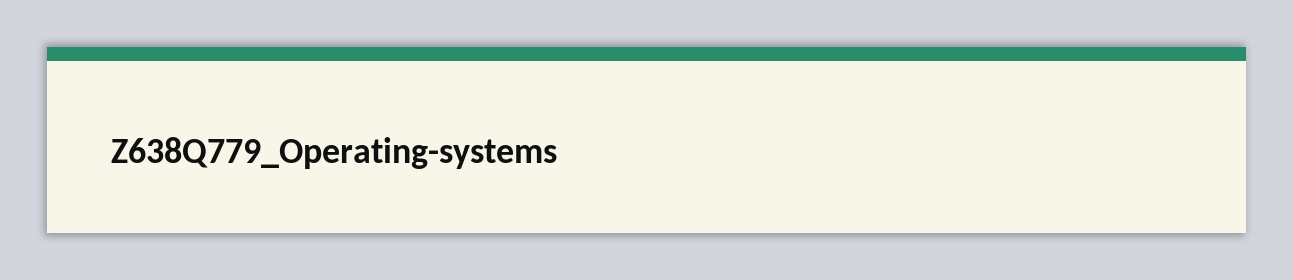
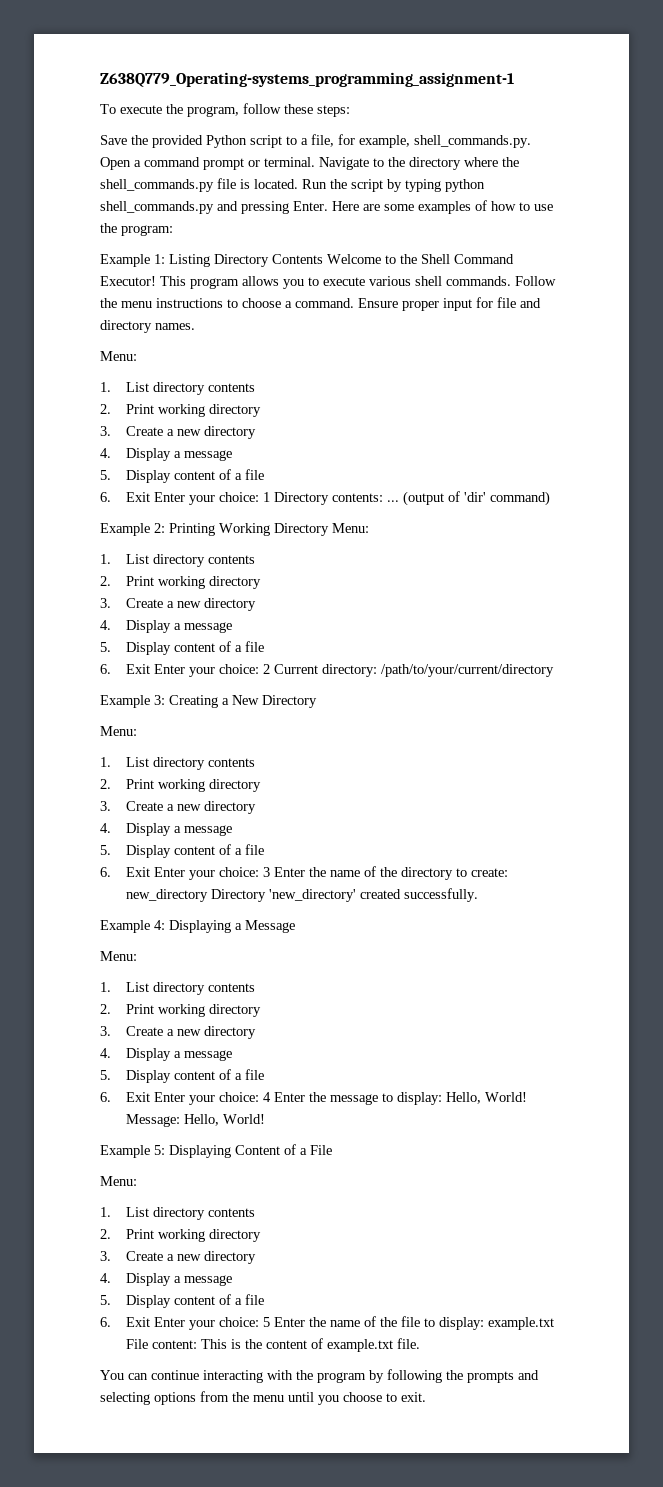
[111,137,557,169] Z638Q779_Operating-systems -> [100,72,514,87] [100,103,350,117] [100,134,531,148] [100,157,519,170] [100,178,485,192] [100,200,553,214] [100,223,173,236] [100,254,514,267] [100,276,556,289] [100,297,541,311] [100,320,195,333] [100,351,137,361] [100,382,256,395] [100,404,262,417] [100,426,257,439] [100,448,233,461] [100,469,265,483] [100,491,551,506] [100,523,369,536] [100,554,256,567] [100,576,262,589] [100,598,257,611] [100,620,233,633] [100,641,265,655] [100,664,555,677] [100,695,317,708] [100,726,137,736] [100,757,256,770] [100,779,262,792] [100,801,257,814] [100,823,233,836] [100,844,265,858] [100,866,509,880] [126,888,479,902] [100,920,295,933] [100,951,137,961] [100,982,256,995] [100,1004,262,1017] [100,1026,257,1039] [100,1048,233,1061] [100,1069,265,1083] [100,1092,528,1105] [126,1114,266,1127] [100,1144,332,1158] [100,1176,137,1186] [100,1207,256,1220] [100,1229,262,1242] [100,1251,257,1264] [100,1273,233,1286] [100,1294,265,1308] [100,1316,555,1330] [126,1338,421,1352] [100,1369,539,1383] [100,1391,426,1405] Z638Q779_Operating-systems_programming_assignment-1 // To execute the program, follow these steps: // Save the provided Python script to a file, for example, shell_commands.py. Open a command prompt or terminal. Navigate to the directory where the shell_commands.py file is located. Run the script by typing python shell_commands.py and pressing Enter. Here are some examples of how to use the program: // Example 1: Listing Directory Contents Welcome to the Shell Command Executor! This program allows you to execute various shell commands. Follow the menu instructions to choose a command. Ensure proper input for file and directory names. // Menu: // 1. List directory contents // 2. Print working directory // 3. Create a new directory // 4. Display a message // 5. Display content of a file // 6. Exit Enter your choice: 1 Directory contents: ... (output of 'dir' command) // Example 2: Printing Working Directory Menu: // 1. List directory contents // 2. Print working directory // 3. Create a new directory // 4. Display a message // 5. Display content of a file // 6. Exit Enter your choice: 2 Current directory: /path/to/your/current/directory // Example 3: Creating a New Directory // Menu: // 1. List directory contents // 2. Print working directory // 3. Create a new directory // 4. Display a message // 5. Display content of a file // 6. Exit Enter your choice: 3 Enter the name of the directory to create: new_directory Directory 'new_directory' created successfully. // Example 4: Displaying a Message // Menu: // 1. List directory contents // 2. Print working directory // 3. Create a new directory // 4. Display a message // 5. Display content of a file // 6. Exit Enter your choice: 4 Enter the message to display: Hello, World! Message: Hello, World! // Example 5: Displaying Content of a File // Menu: // 1. List directory contents // 2. Print working directory // 3. Create a new directory // 4. Display a message // 5. Display content of a file // 6. Exit Enter your choice: 5 Enter the name of the file to display: example.txt File content: This is the content of example.txt file. // You can continue interacting with the program by following the prompts and selecting options from the menu until you choose to exit.

